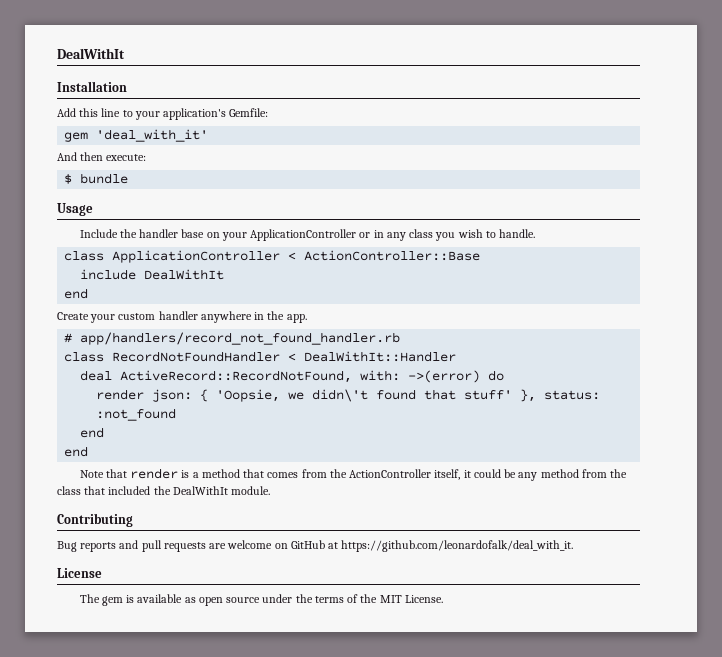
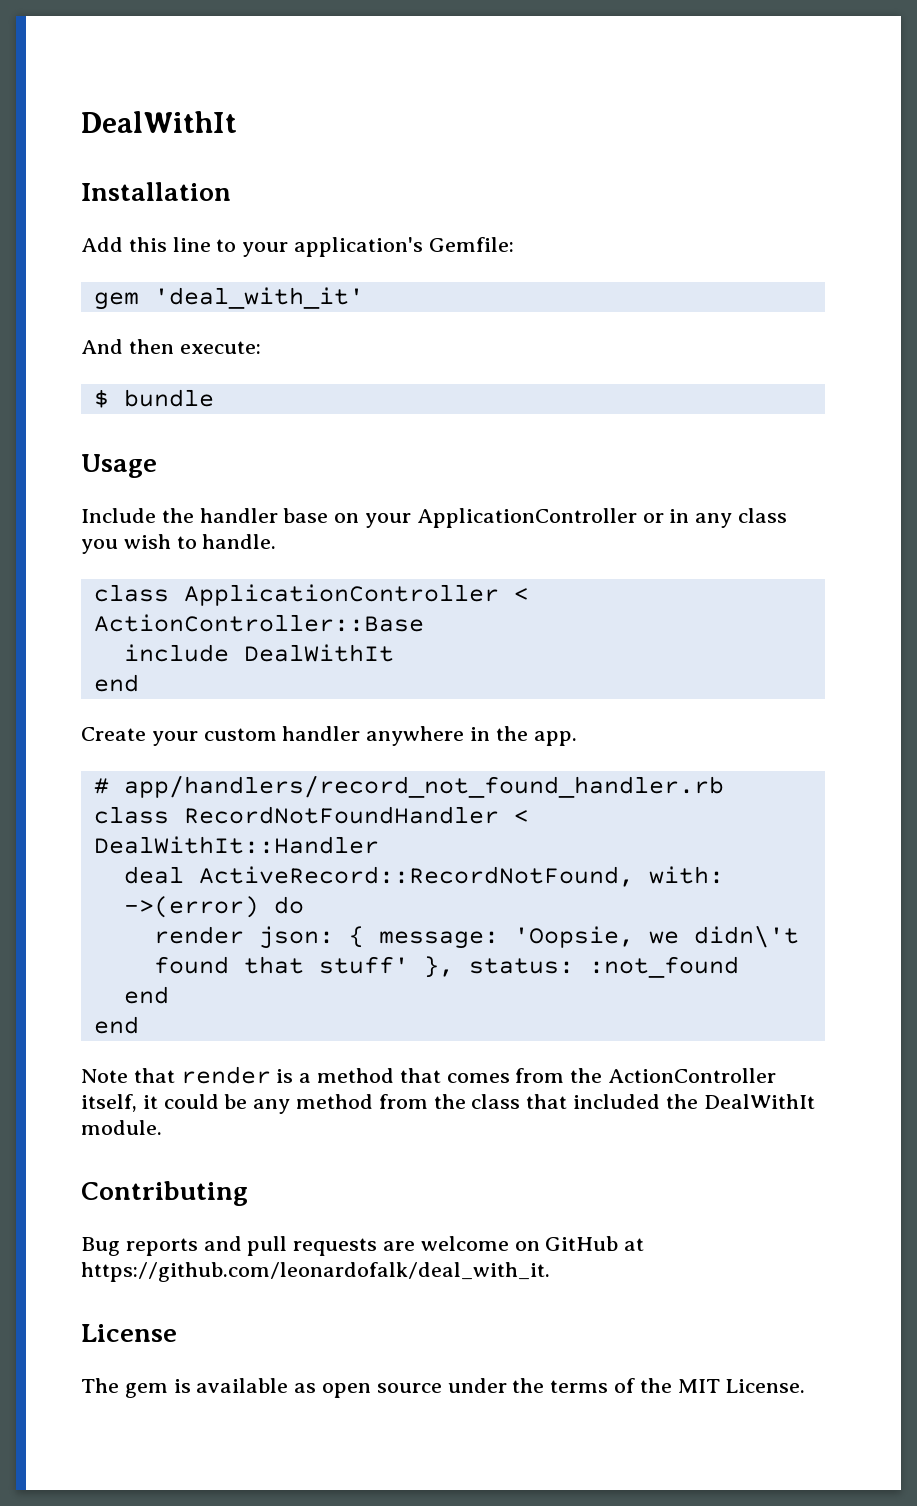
(209, 395) none -> [378,931,499,949] message:

